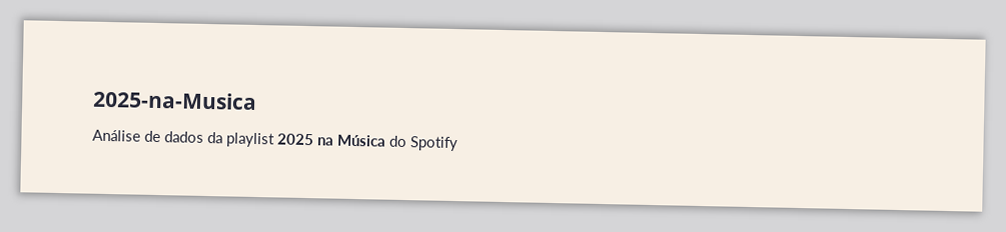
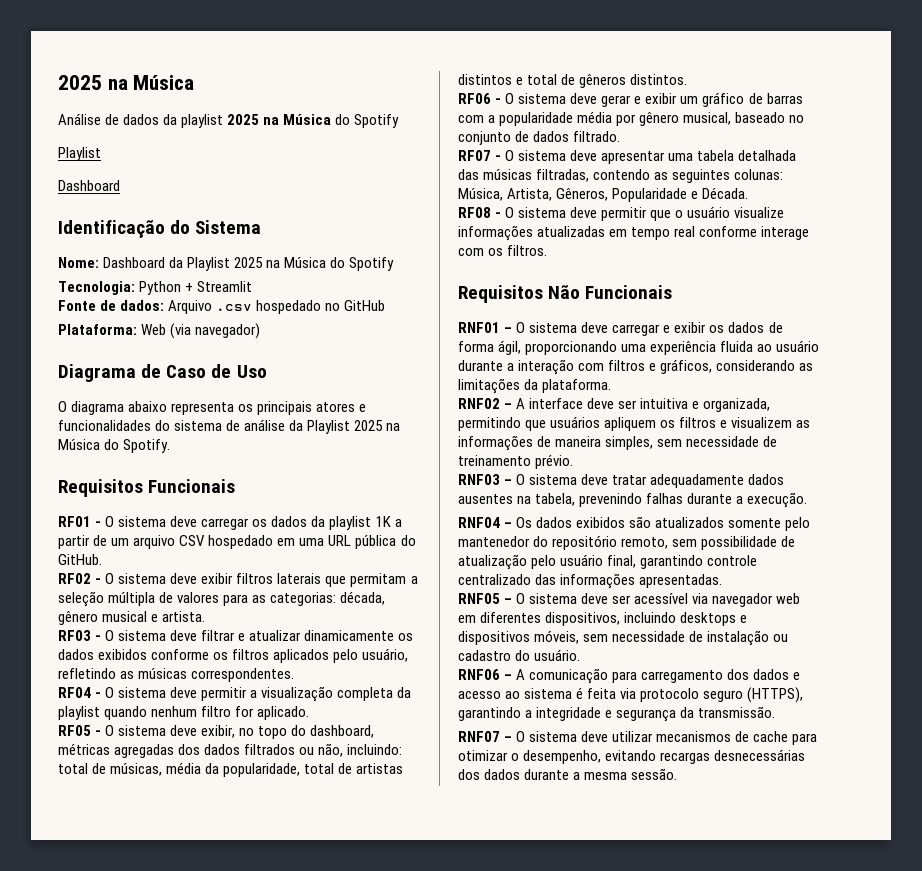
[93,90,257,110] 2025-na-Musica -> [58,75,195,90] 2025 na Música
(458, 144) none -> [58,147,101,161] [58,180,120,191] [58,220,262,238] [58,257,395,271] [58,281,253,295] [58,300,386,314] [58,323,261,339] [58,364,267,382] [58,401,367,415] [58,419,401,434] [58,439,171,453] [58,479,236,497] [58,516,402,530] [58,535,416,549] [58,554,102,565] [58,573,418,587] [58,591,386,607] [58,611,206,625] [58,630,414,641] [58,648,409,663] [58,668,295,682] [58,686,412,702] [58,706,310,720] [58,725,375,739] [58,743,403,758] [58,762,404,777] [458,74,688,88] [458,92,803,107] [458,111,805,126] [458,131,621,145] [458,150,797,164] [458,169,784,183] [458,187,749,202] [458,206,785,221] [458,225,810,241] [458,245,548,256] [458,285,673,303] [458,322,783,336] [458,340,820,355] [458,359,814,375] [458,378,612,394] [458,398,771,412] [458,416,811,431] [458,435,778,451] [458,454,574,469] [458,474,785,488] [458,492,808,508] [458,516,811,531] [458,535,796,550] [458,554,758,570] [458,573,723,589] [458,593,801,607] [458,612,748,626] [458,630,789,646] [458,649,581,661] [458,668,801,684] [458,687,804,703] [458,706,776,722] [458,731,818,745] [458,749,806,764] [458,768,678,780] // Playlist // Dashboard // Identificação do Sistema // Nome: Dashboard da Playlist 2025 na Música do Spotify // Tecnologia: Python + Streamlit // Fonte de dados: Arquivo .csv hospedado no GitHub // Plataforma: Web (via navegador) // Diagrama de Caso de Uso // O diagrama abaixo representa os principais atores e funcionalidades do sistema de análise da Playlist 2025 na Música do Spotify. // Requisitos Funcionais // RF01 - O sistema deve carregar os dados da playlist 1K a partir de um arquivo CSV hospedado em uma URL pública do GitHub. // RF02 - O sistema deve exibir filtros laterais que permitam a seleção múltipla de valores para as categorias: década, gênero musical e artista. // RF03 - O sistema deve filtrar e atualizar dinamicamente os dados exibidos conforme os filtros aplicados pelo usuário, refletindo as músicas correspondentes. // RF04 - O sistema deve permitir a visualização completa da playlist quando nenhum filtro for aplicado. // RF05 - O sistema deve exibir, no topo do dashboard, métricas agregadas dos dados filtrados ou não, incluindo: total de músicas, média da popularidade, total de artistas distintos e total de gêneros distintos. // RF06 - O sistema deve gerar e exibir um gráfico de barras com a popularidade média por gênero musical, baseado no conjunto de dados filtrado. // RF07 - O sistema deve apresentar uma tabela detalhada das músicas filtradas, contendo as seguintes colunas: Música, Artista, Gêneros, Popularidade e Década. // RF08 - O sistema deve permitir que o usuário visualize informações atualizadas em tempo real conforme interage com os filtros. // Requisitos Não Funcionais // RNF01 – O sistema deve carregar e exibir os dados de forma ágil, proporcionando uma experiência fluida ao usuário durante a interação com filtros e gráficos, considerando as limitações da plataforma. // RNF02 – A interface deve ser intuitiva e organizada, permitindo que usuários apliquem os filtros e visualizem as informações de maneira simples, sem necessidade de treinamento prévio. // RNF03 – O sistema deve tratar adequadamente dados ausentes na tabela, prevenindo falhas durante a execução. // RNF04 – Os dados exibidos são atualizados somente pelo mantenedor do repositório remoto, sem possibilidade de atualização pelo usuário final, garantindo controle centralizado das informações apresentadas. // RNF05 – O sistema deve ser acessível via navegador web em diferentes dispositivos, incluindo desktops e dispositivos móveis, sem necessidade de instalação ou cadastro do usuário. // RNF06 – A comunicação para carregamento dos dados e acesso ao sistema é feita via protocolo seguro (HTTPS), garantindo a integridade e segurança da transmissão. // RNF07 – O sistema deve utilizar mecanismos de cache para otimizar o desempenho, evitando recargas desnecessárias dos dados durante a mesma sessão.

